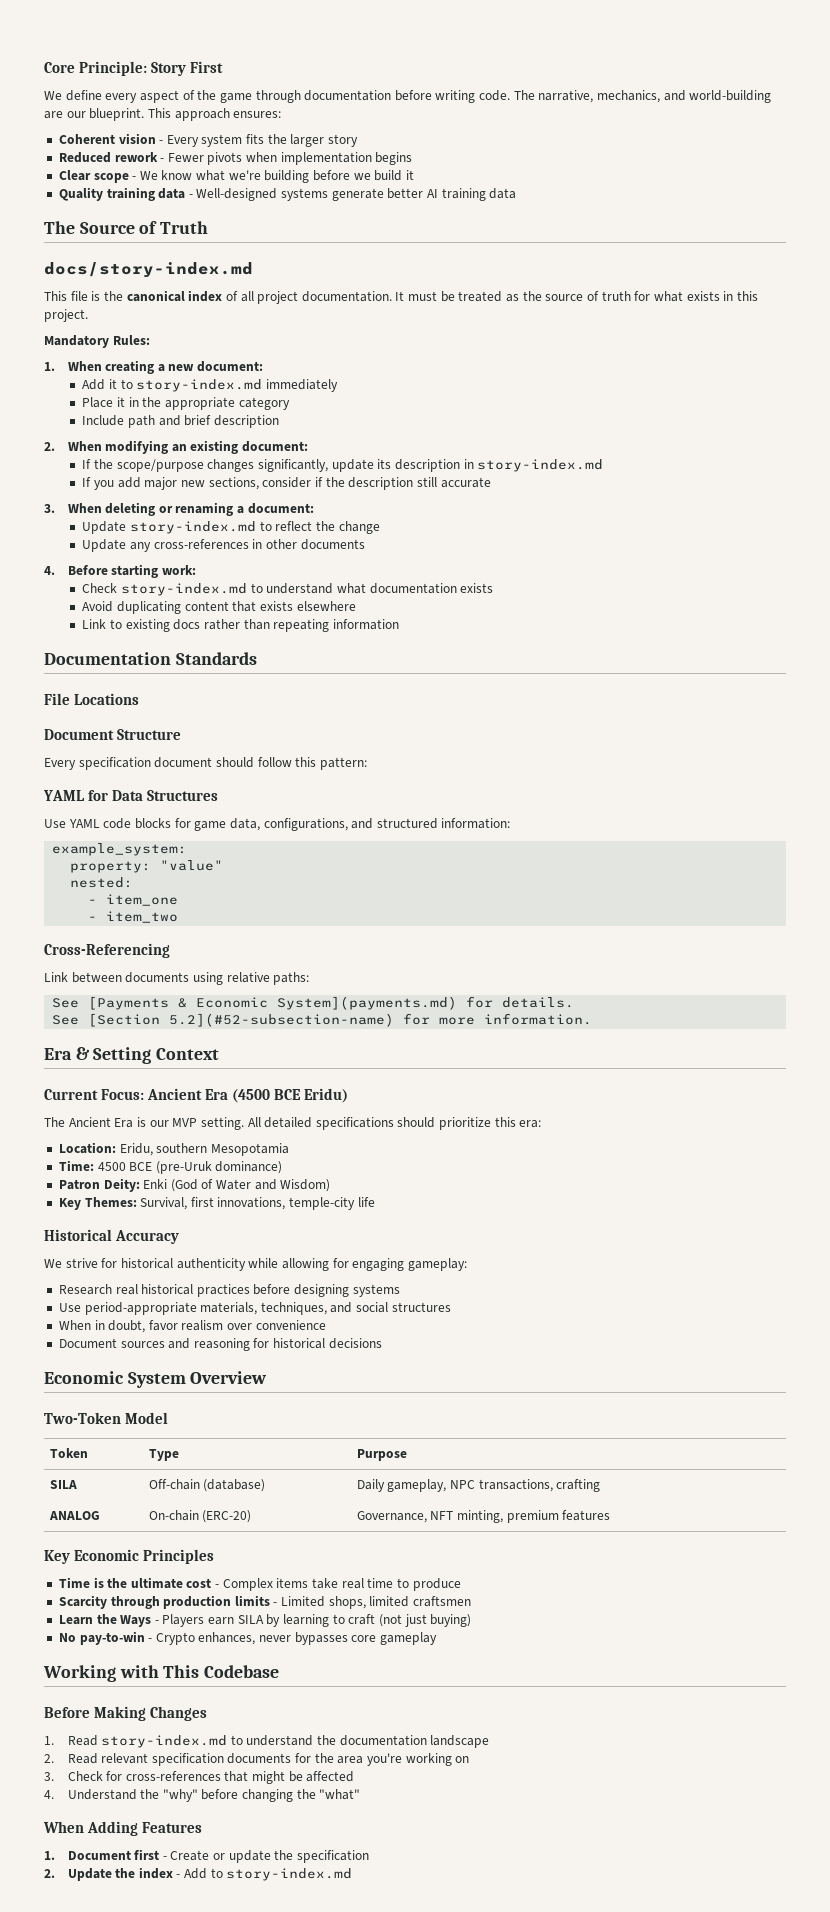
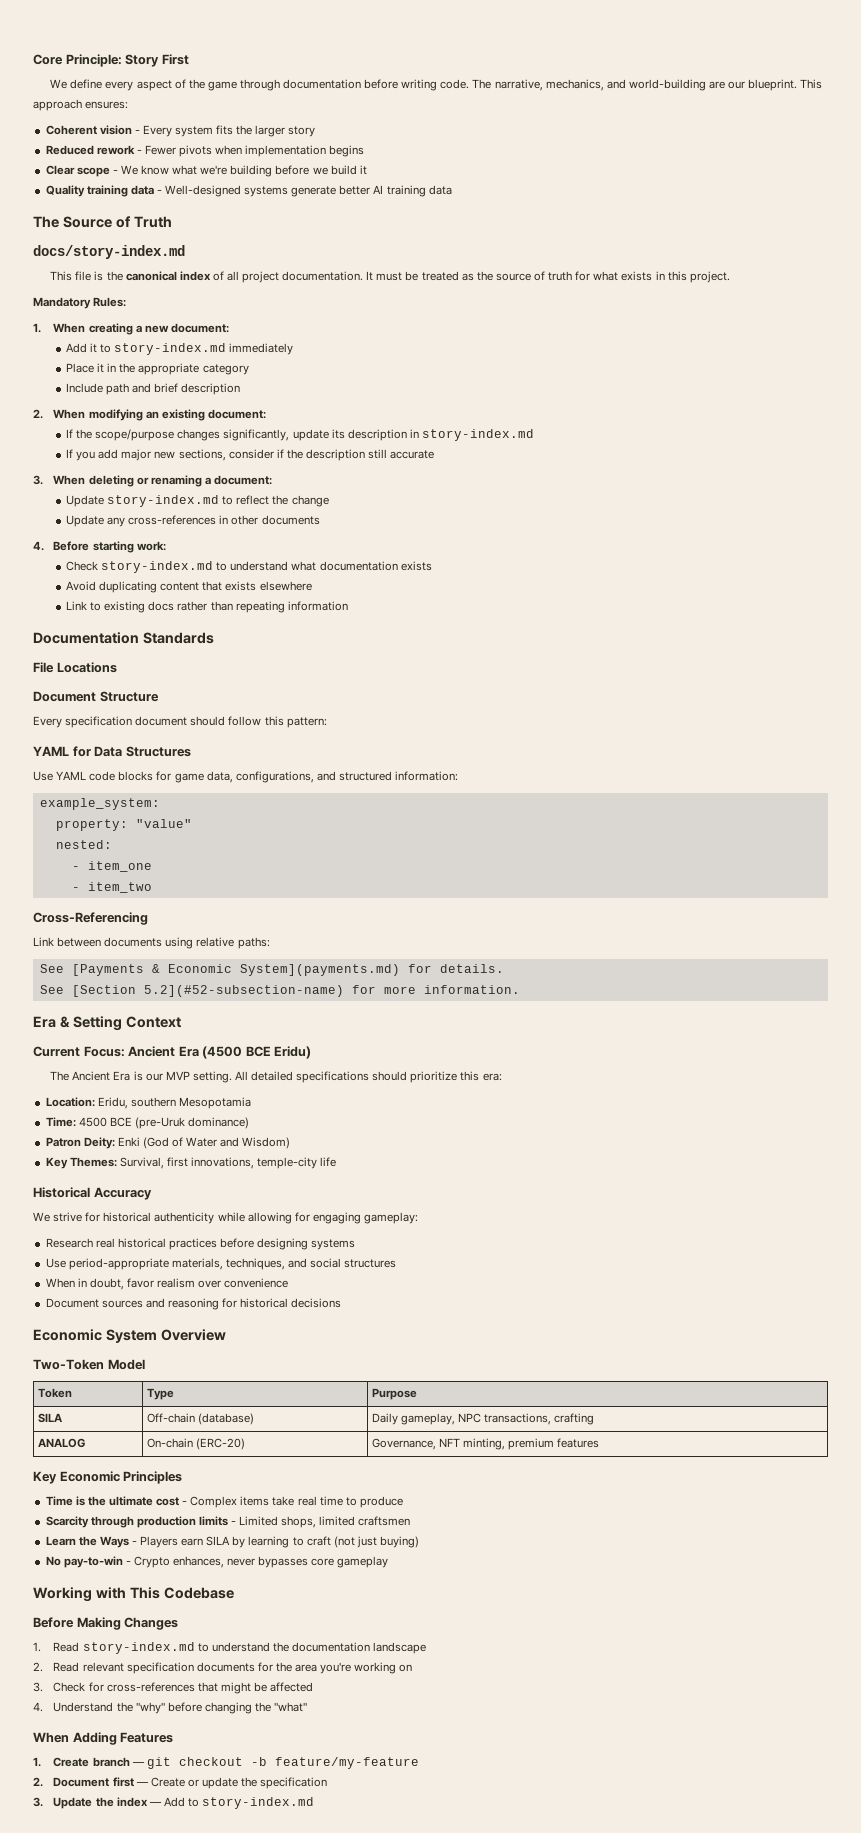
(55, 1855) none -> [53,1757,419,1769] [33,1777,43,1787] Create branch — git checkout -b feature/my-feature // 2.
[162,1856,167,1860] - -> [135,1782,149,1786] —
[44,1869,55,1878] 2. -> [33,1797,43,1807] 3.
[176,1874,181,1878] - -> [148,1802,162,1806] —

